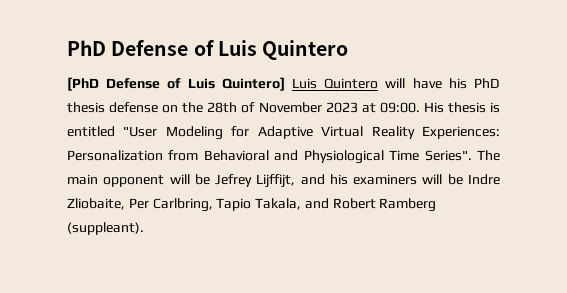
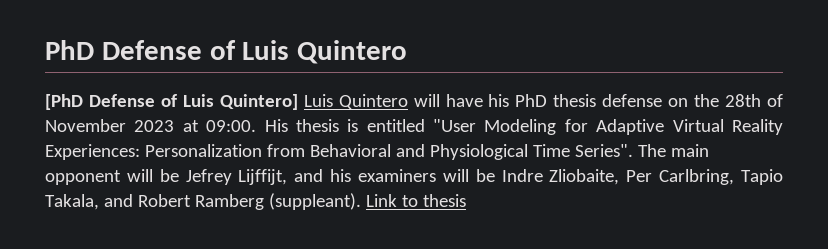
(144, 228) none -> [365,194,466,207] Link to thesis

